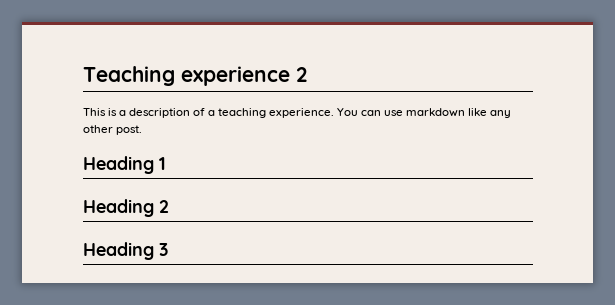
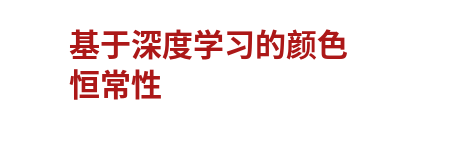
[83,66,307,86] [83,108,512,118] [83,125,143,135] [83,156,166,174] [83,199,169,217] [83,242,168,260] Teaching experience 2 // This is a description of a teaching experience. You can use markdown like any other post. // Heading 1 // Heading 2 // Heading 3 -> [69,29,348,60] [69,69,162,100] 基于深度学习的颜色恒常性

